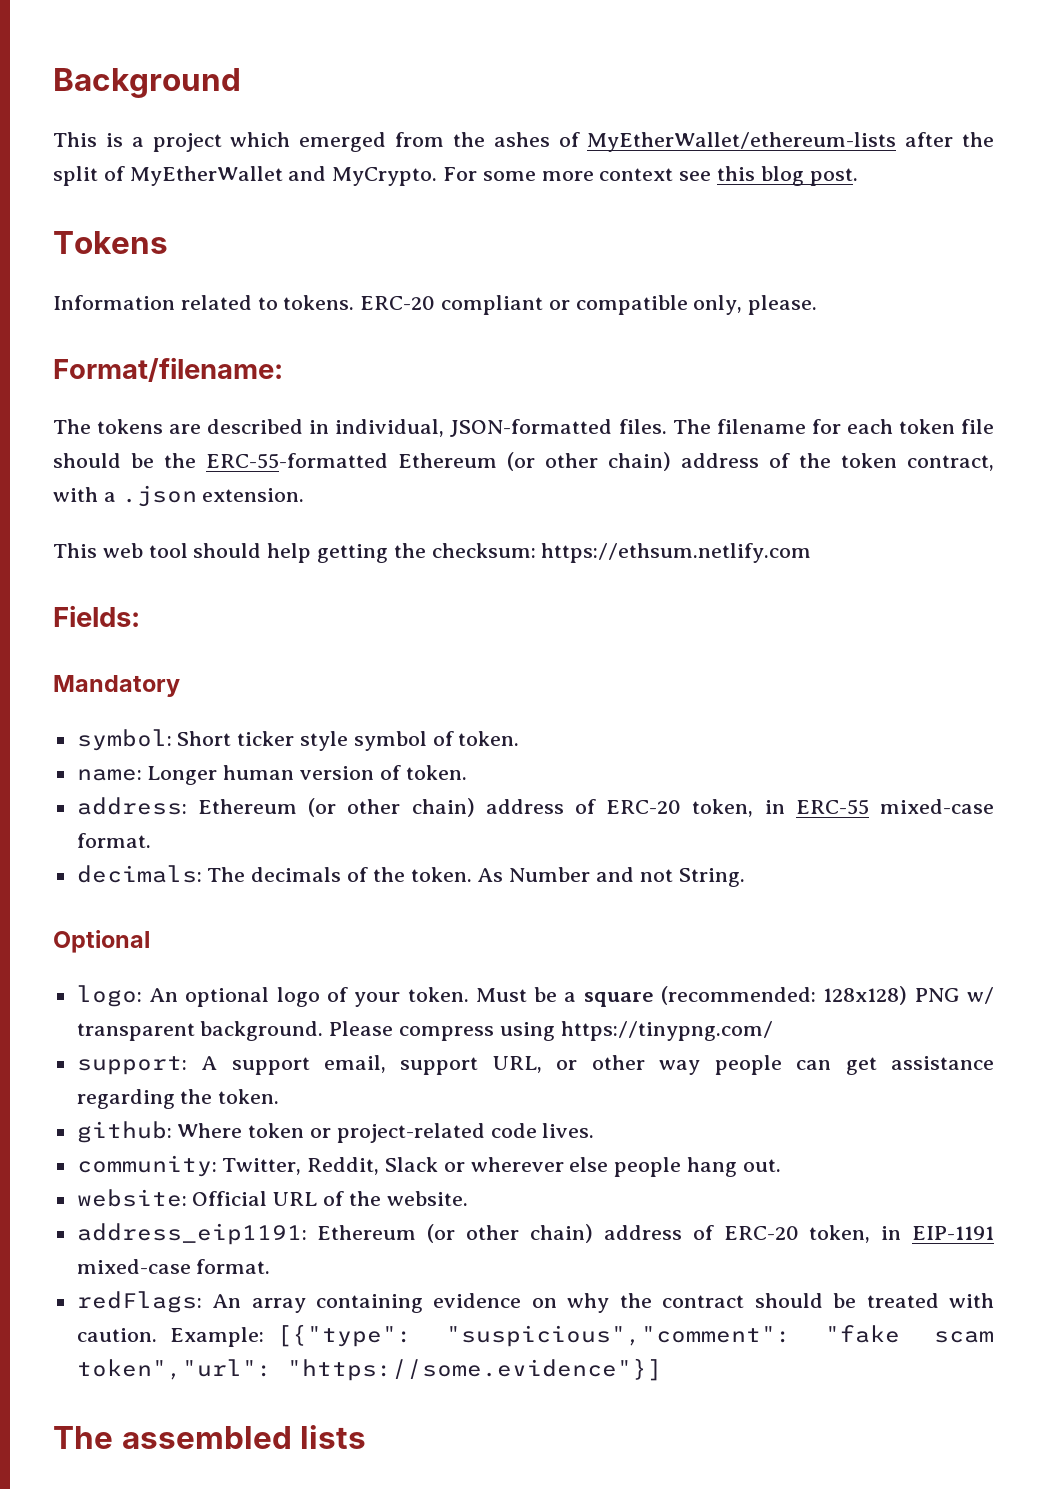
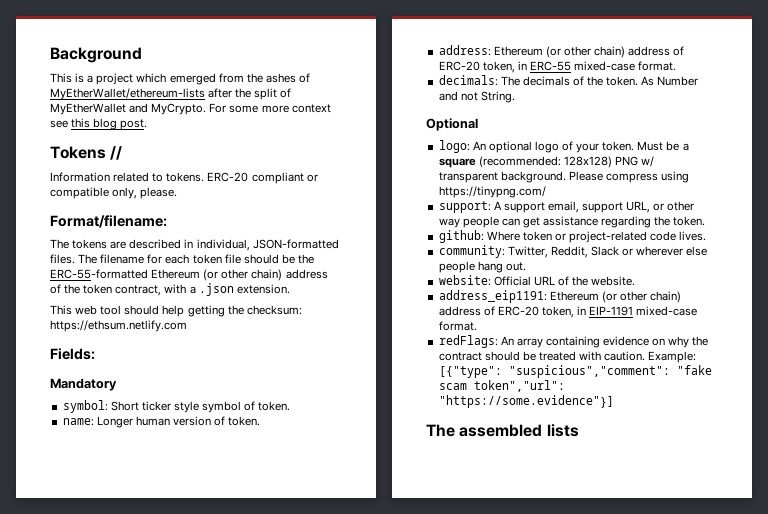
(168, 242) none -> [110,146,123,160] //

